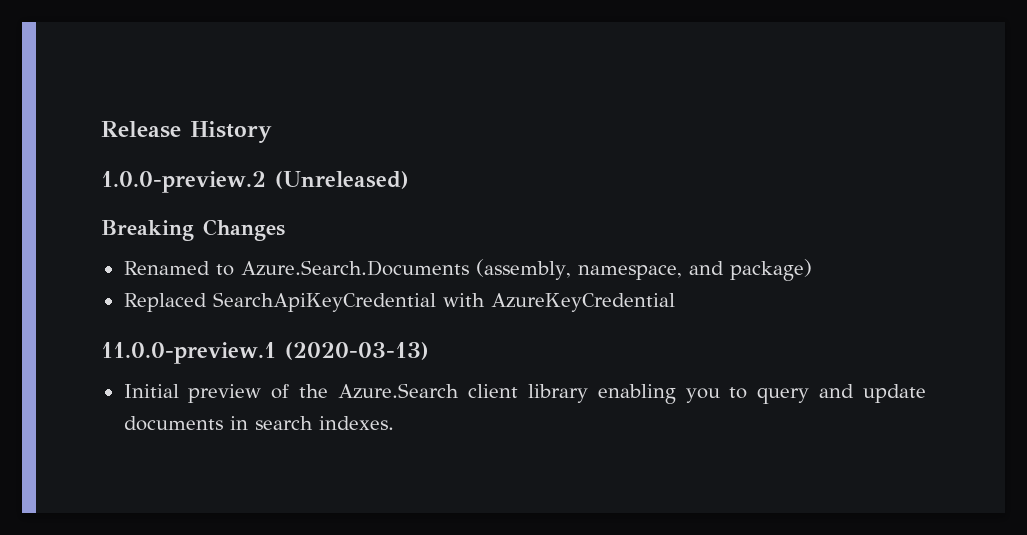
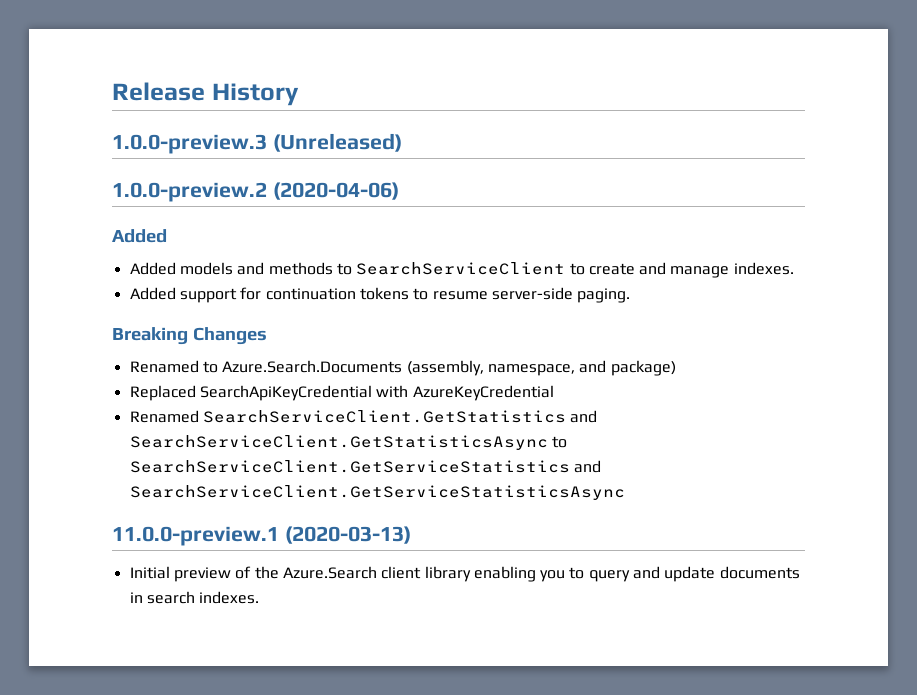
(272, 132) none -> [112,133,402,154] // 1.0.0-preview.3 (Unreleased)
[274,171,409,189] (Unreleased) -> [272,182,399,200] [112,229,167,243] [129,262,794,278] [129,287,631,303] (2020-04-06) // Added // Added models and methods to SearchServiceClient to create and manage indexes. // Added support for continuation tokens to resume server-side paging.
(675, 302) none -> [129,410,598,423] [129,435,567,450] [129,460,601,473] [129,485,625,500] // Renamed SearchServiceClient.GetStatistics and SearchServiceClient.GetStatisticsAsync to SearchServiceClient.GetServiceStatistics and SearchServiceClient.GetServiceStatisticsAsync

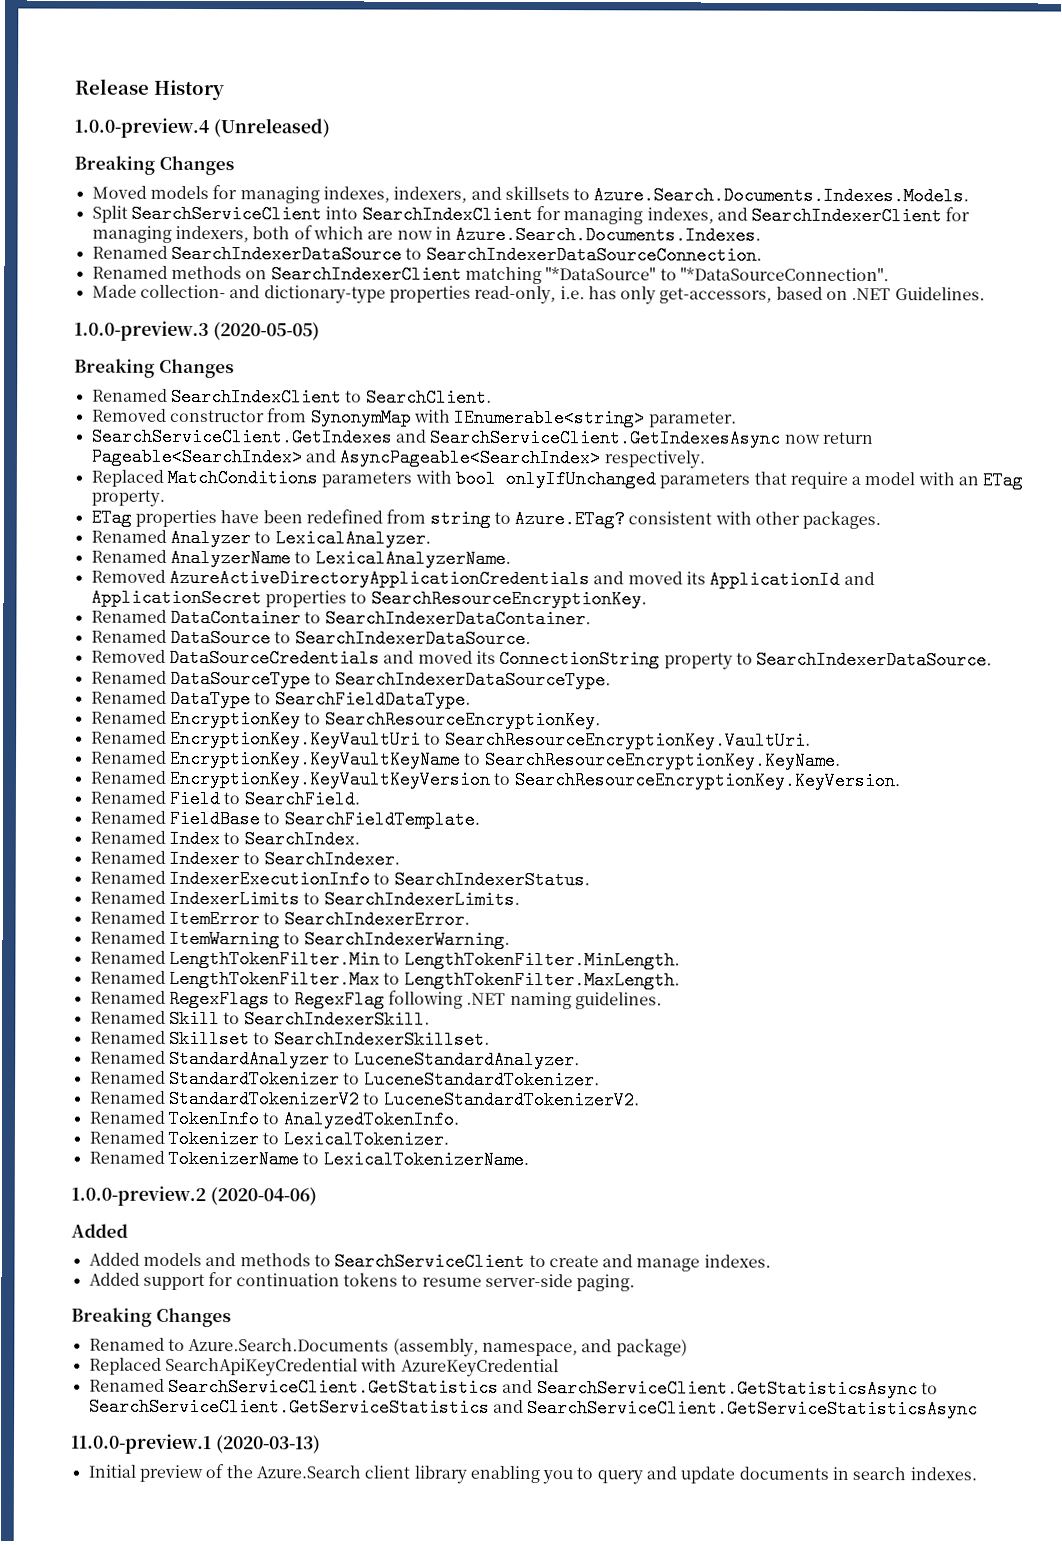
[112,133,402,154] 1.0.0-preview.3 (Unreleased) -> [74,117,330,139] [74,155,234,176] [91,185,970,206] [91,204,971,226] [91,225,762,245] [91,244,762,265] [91,265,889,285] [91,284,985,305] [74,320,320,342] [74,358,234,379] [91,387,492,407] [91,408,737,428] [90,427,874,448] [90,447,705,469] [90,468,1024,490] [90,489,165,507] [90,508,882,530] [90,528,431,548] [90,548,511,568] [90,568,875,589] [90,588,647,609] [90,608,591,629] [90,628,531,648] [90,648,993,670] [90,669,611,690] [90,689,471,709] [90,709,601,730] [90,729,811,750] [90,749,841,770] [89,769,901,791] [89,789,360,809] [89,809,480,829] [89,829,360,849] [89,849,400,869] [89,869,590,890] [89,889,520,909] [89,909,470,929] [89,929,510,949] [89,949,680,970] [89,969,680,990] [89,989,662,1010] [89,1009,430,1029] [89,1029,490,1049] [89,1049,580,1070] [89,1069,600,1090] [89,1089,640,1110] [88,1109,459,1129] [88,1129,449,1149] [88,1149,529,1169] 1.0.0-preview.4 (Unreleased) // Breaking Changes // Moved models for managing indexes, indexers, and skillsets to Azure.Search.Documents.Indexes.Models. // Split SearchServiceClient into SearchIndexClient for managing indexes, and SearchIndexerClient for managing indexers, both of which are now in Azure.Search.Documents.Indexes. // Renamed SearchIndexerDataSource to SearchIndexerDataSourceConnection. // Renamed methods on SearchIndexerClient matching "*DataSource" to "*DataSourceConnection". // Made collection- and dictionary-type properties read-only, i.e. has only get-accessors, based on .NET Guidelines. // 1.0.0-preview.3 (2020-05-05) // Breaking Changes // Renamed SearchIndexClient to SearchClient. // Removed constructor from SynonymMap with IEnumerable<string> parameter. // SearchServiceClient.GetIndexes and SearchServiceClient.GetIndexesAsync now return Pageable<SearchIndex> and AsyncPageable<SearchIndex> respectively. // Replaced MatchConditions parameters with bool onlyIfUnchanged parameters that require a model with an ETag property. // ETag properties have been redefined from string to Azure.ETag? consistent with other packages. // Renamed Analyzer to LexicalAnalyzer. // Renamed AnalyzerName to LexicalAnalyzerName. // Removed AzureActiveDirectoryApplicationCredentials and moved its ApplicationId and ApplicationSecret properties to SearchResourceEncryptionKey. // Renamed DataContainer to SearchIndexerDataContainer. // Renamed DataSource to SearchIndexerDataSource. // Removed DataSourceCredentials and moved its ConnectionString property to SearchIndexerDataSource. // Renamed DataSourceType to SearchIndexerDataSourceType. // Renamed DataType to SearchFieldDataType. // Renamed EncryptionKey to SearchResourceEncryptionKey. // Renamed EncryptionKey.KeyVaultUri to SearchResourceEncryptionKey.VaultUri. // Renamed EncryptionKey.KeyVaultKeyName to SearchResourceEncryptionKey.KeyName. // Renamed EncryptionKey.KeyVaultKeyVersion to SearchResourceEncryptionKey.KeyVersion. // Renamed Field to SearchField. // Renamed FieldBase to SearchFieldTemplate. // Renamed Index to SearchIndex. // Renamed Indexer to SearchIndexer. // Renamed IndexerExecutionInfo to SearchIndexerStatus. // Renamed IndexerLimits to SearchIndexerLimits. // Renamed ItemError to SearchIndexerError. // Renamed ItemWarning to SearchIndexerWarning. // Renamed LengthTokenFilter.Min to LengthTokenFilter.MinLength. // Renamed LengthTokenFilter.Max to LengthTokenFilter.MaxLength. // Renamed RegexFlags to RegexFlag following .NET naming guidelines. // Renamed Skill to SearchIndexerSkill. // Renamed Skillset to SearchIndexerSkillset. // Renamed StandardAnalyzer to LuceneStandardAnalyzer. // Renamed StandardTokenizer to LuceneStandardTokenizer. // Renamed StandardTokenizerV2 to LuceneStandardTokenizerV2. // Renamed TokenInfo to AnalyzedTokenInfo. // Renamed Tokenizer to LexicalTokenizer. // Renamed TokenizerName to LexicalTokenizerName.

